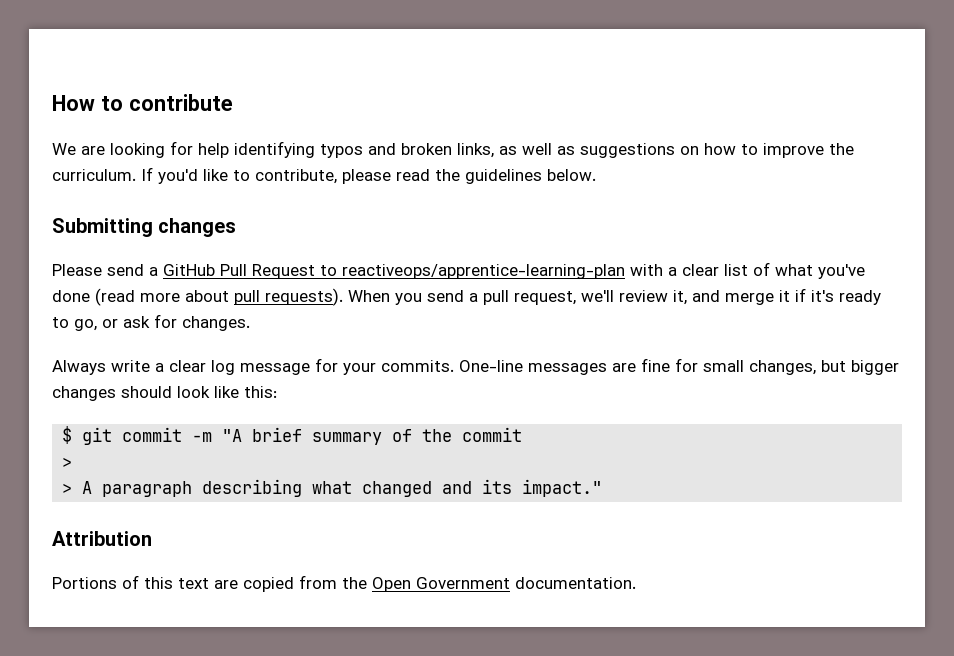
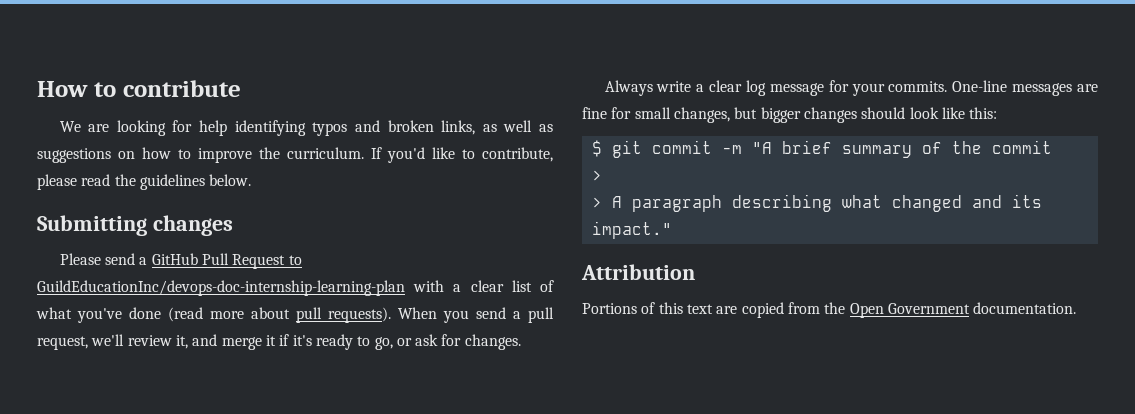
[342,264,625,279] reactiveops/apprentice-learning-plan -> [37,280,405,296] GuildEducationInc/devops-doc-internship-learning-plan

